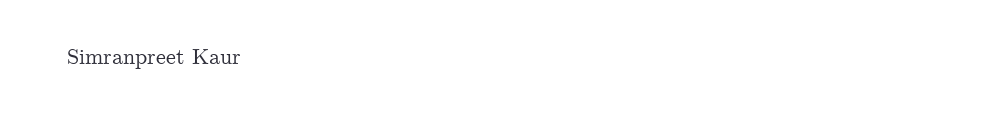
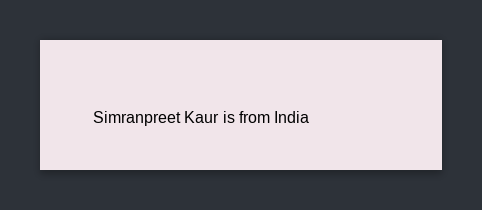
(241, 56) none -> [222,111,310,123] is from India

